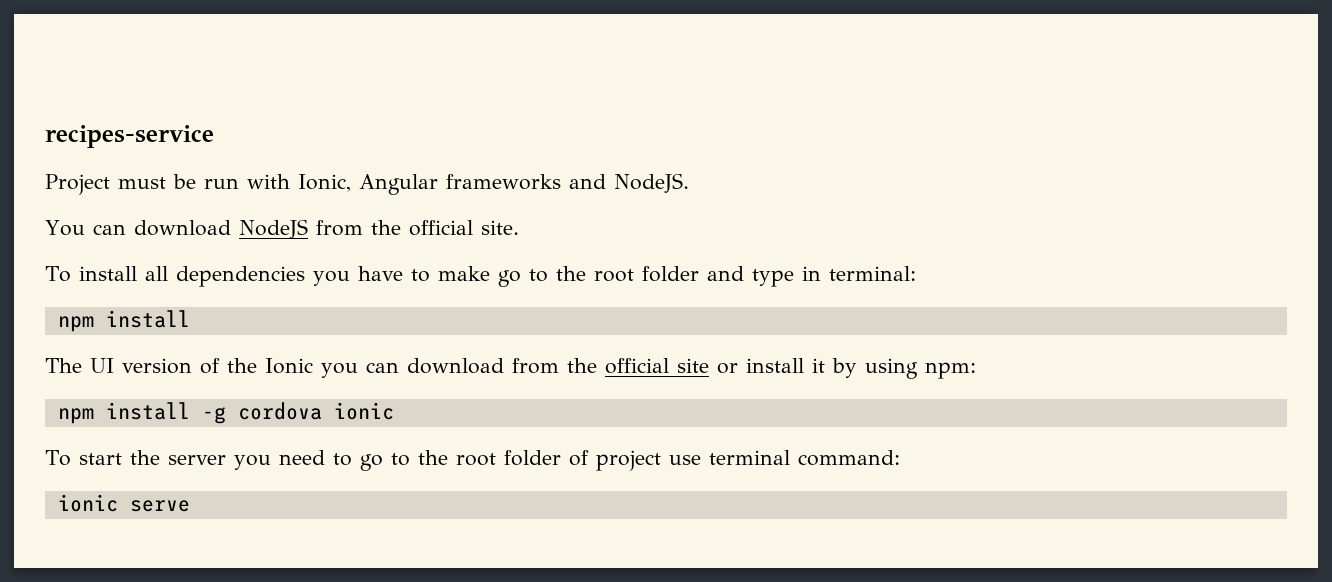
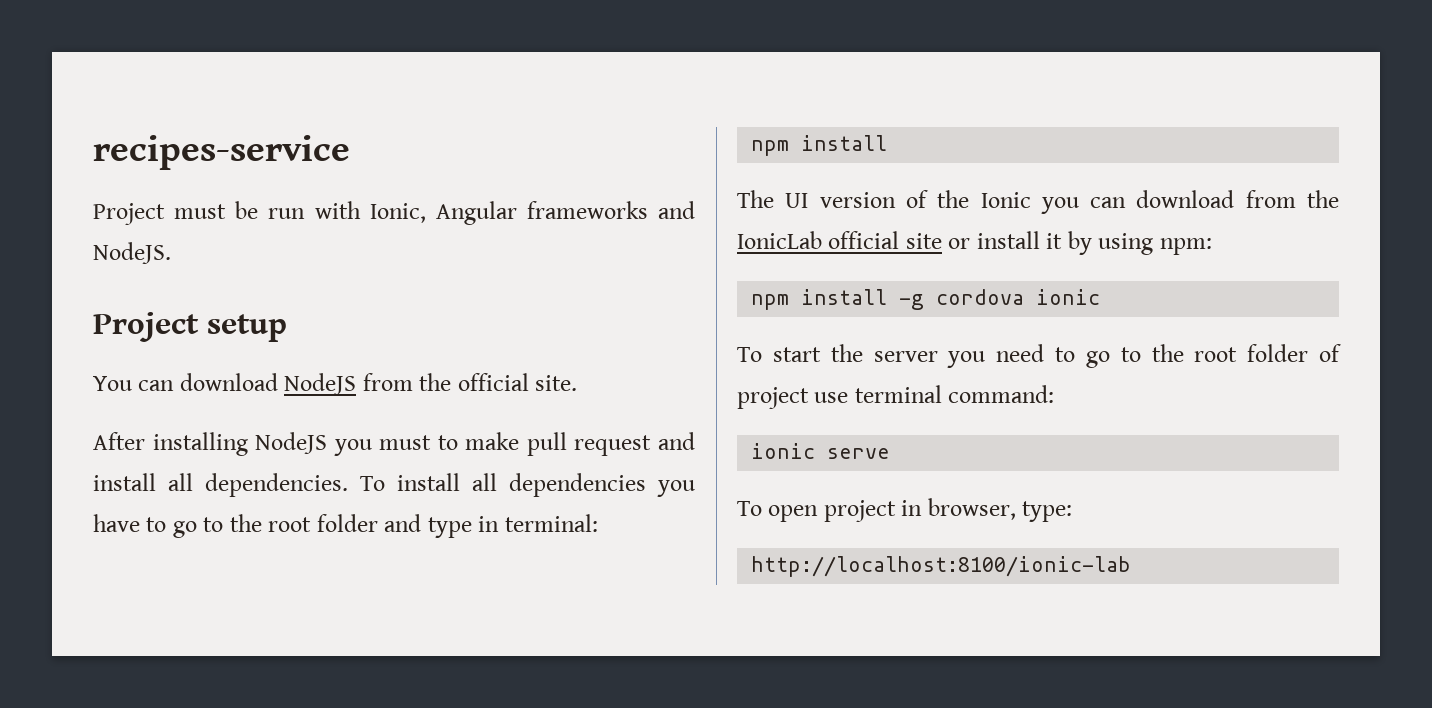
(689, 183) none -> [93,312,287,342] // Project setup
(519, 227) none -> [93,432,695,456] [93,473,348,497] After installing NodeJS you must to make pull request and install all dependencies.
[437,266,490,281] make -> (167, 524) none
(597, 365) none -> [737,231,822,249] IonicLab
(190, 506) none -> [737,498,1073,522] [751,556,1132,577] // To open project in browser, type: // http://localhost:8100/ionic-lab

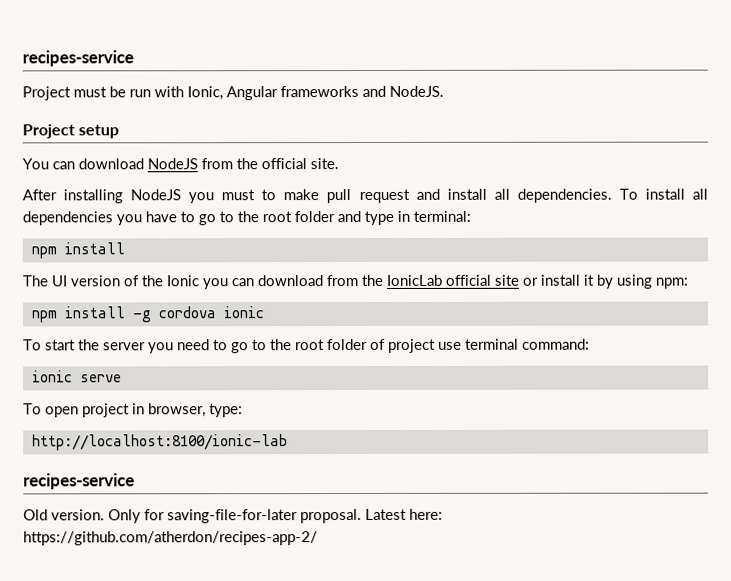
(1132, 566) none -> [23,473,135,490] [23,508,443,524] [23,531,318,546] // recipes-service // Old version. Only for saving-file-for-later proposal. Latest here: https://github.com/atherdon/recipes-app-2/

